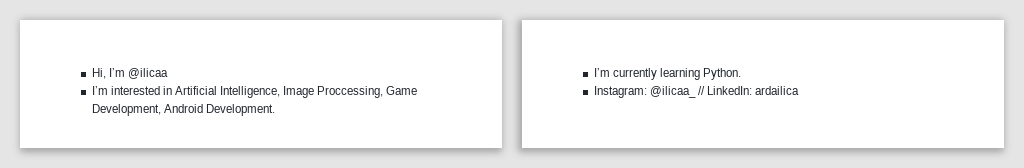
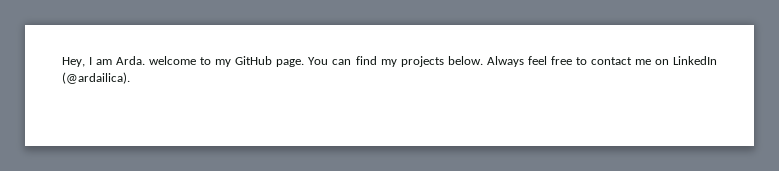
[91,68,168,79] [91,86,418,98] [91,104,275,116] [593,68,741,80] [593,86,800,98] Hi, I’m @ilicaa // I’m interested in Artificial Intelligence, Image Proccessing, Game Development, Android Development. // I’m currently learning Python. // Instagram: @ilicaa_ // LinkedIn: ardailica -> [62,56,717,67] [62,72,130,84] Hey, I am Arda. welcome to my GitHub page. You can find my projects below. Always feel free to contact me on LinkedIn (@ardailica).

